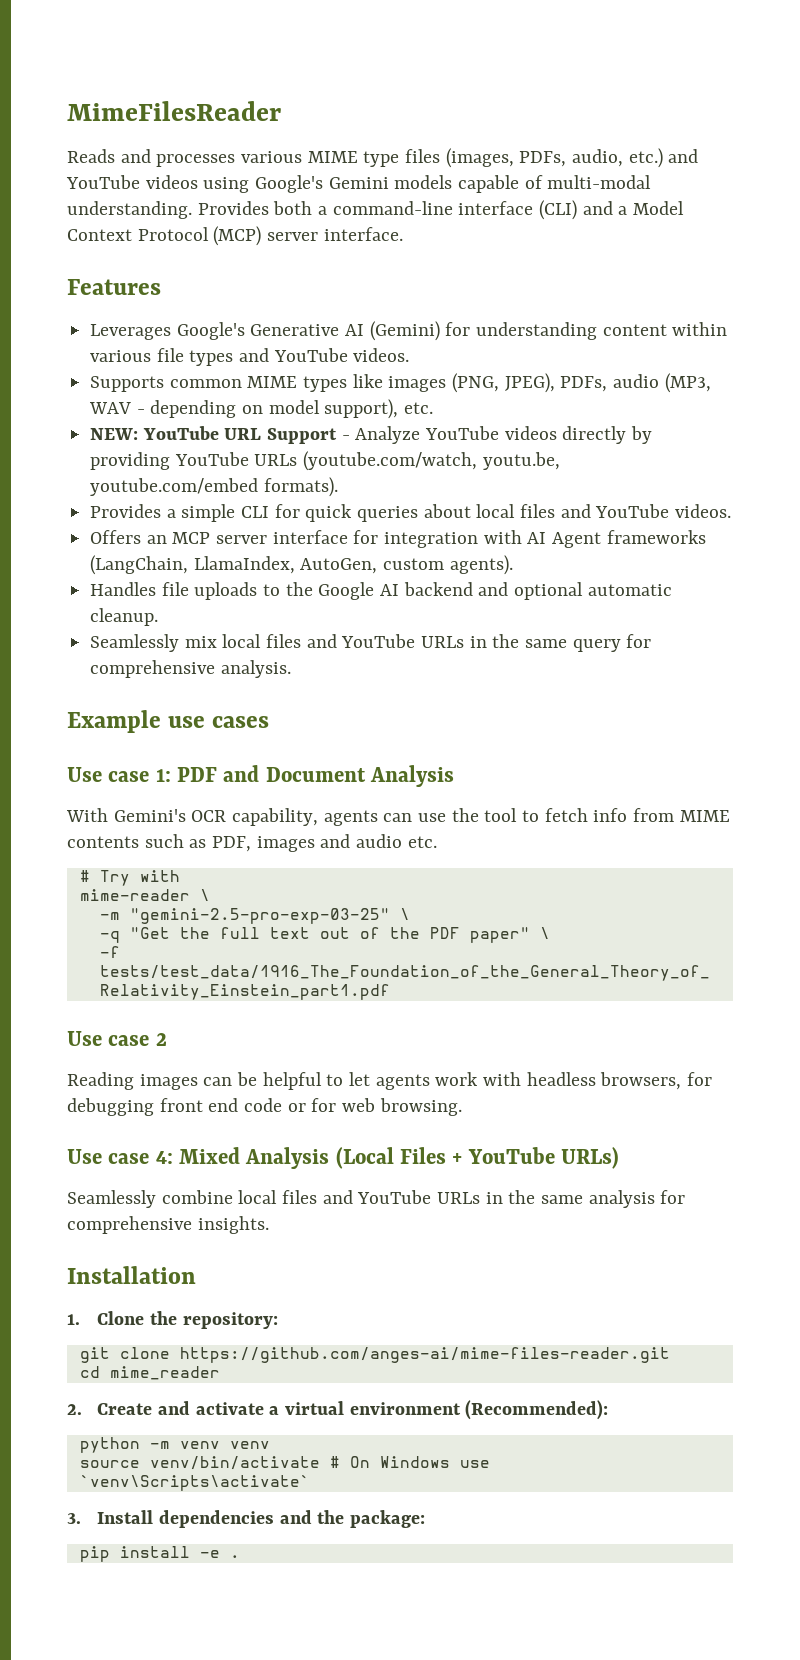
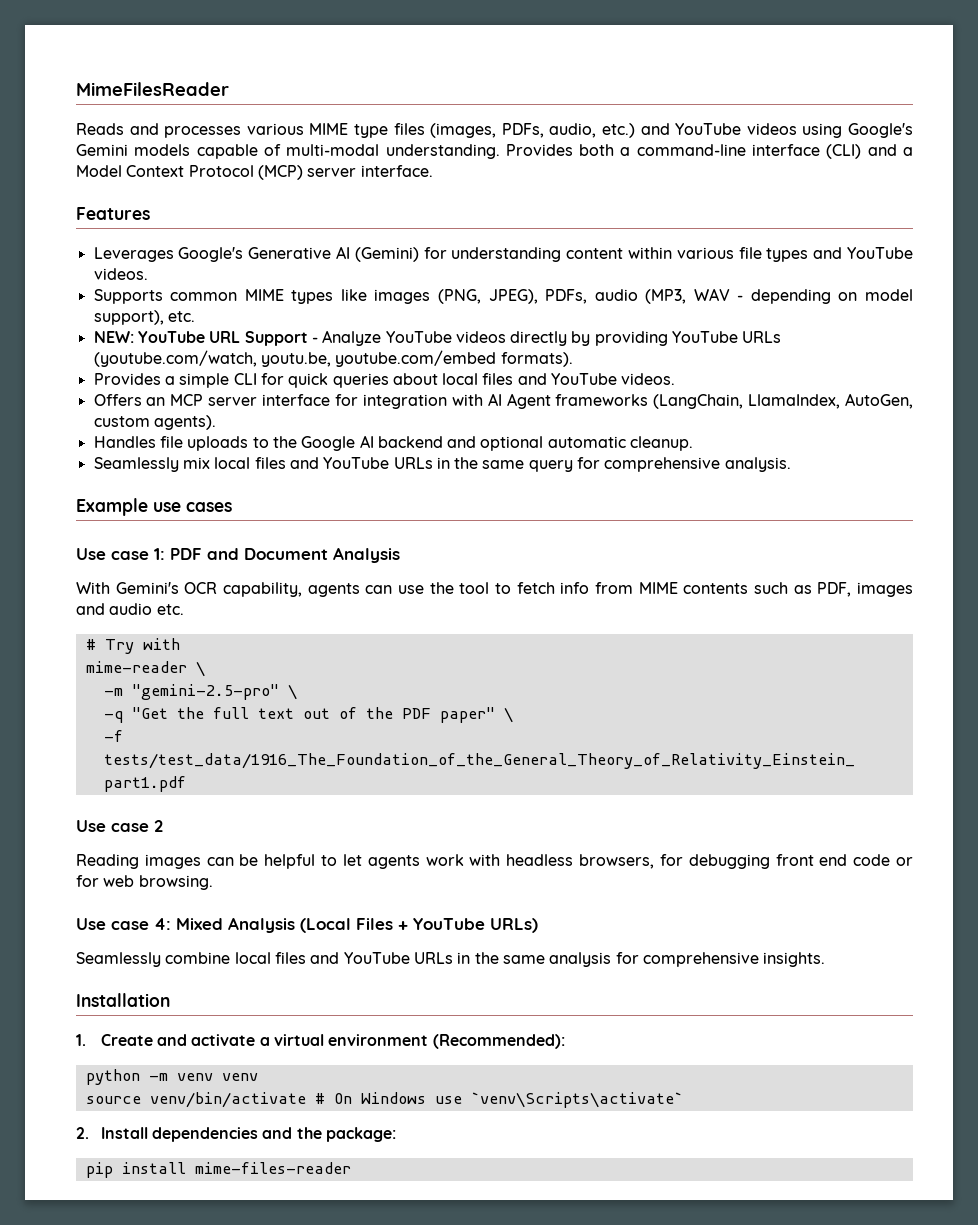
[129,908,390,924] "gemini-2.5-pro-exp-03-25" -> [131,684,279,700] "gemini-2.5-pro"
[97,1311,278,1329] [79,1347,670,1363] [79,1366,220,1380] [67,1404,82,1415] Clone the repository: // git clone https://github.com/anges-ai/mime-files-reader.git // cd mime_reader // 2. -> (86, 1040) none
[67,1513,81,1524] 3. -> [76,1127,89,1139] 2.
[199,1550,240,1558] -e . -> [194,1162,351,1174] mime-files-reader

